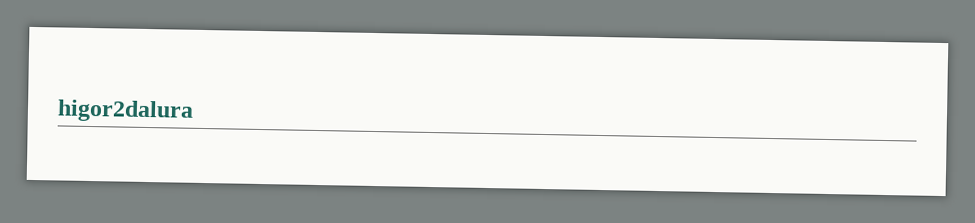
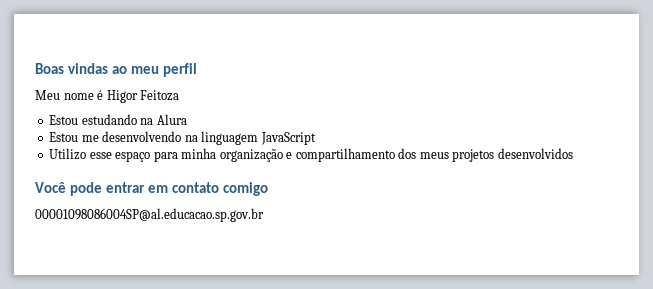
[57,99,194,123] higor2dalura -> [35,63,197,77] [35,90,180,103] [49,114,187,125] [49,131,316,145] [49,148,573,162] [35,182,268,196] [35,208,264,222] Boas vindas ao meu perfil // Meu nome é Higor Feitoza // Estou estudando na Alura // Estou me desenvolvendo na linguagem JavaScript // Utilizo esse espaço para minha organização e compartilhamento dos meus projetos desenvolvidos // Você pode entrar em contato comigo // 00001098086004SP@al.educacao.sp.gov.br

